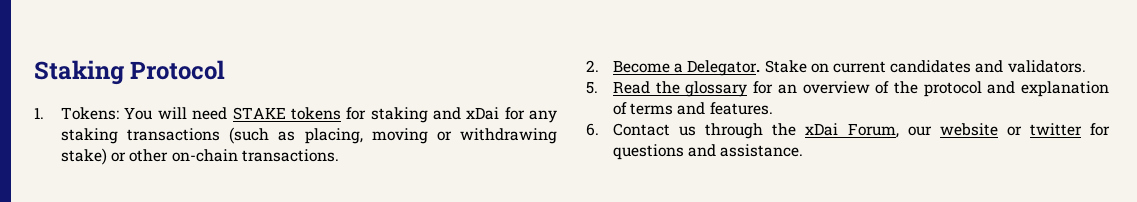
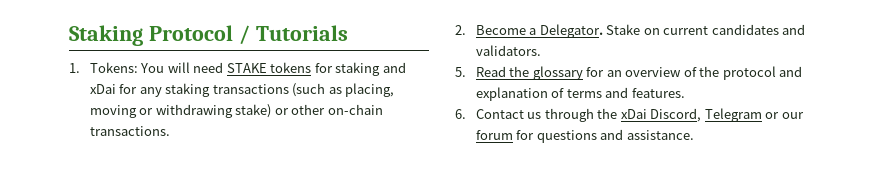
(226, 70) none -> [238,25,348,45] / Tutorials
[847,123,1082,138] Forum, our website or twitter -> [650,108,804,122] [475,130,513,140] Discord, Telegram or our forum

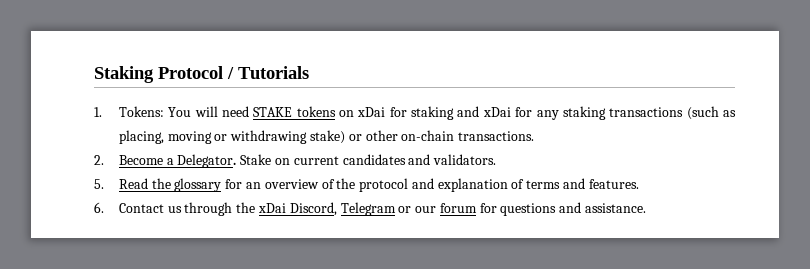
(312, 67) none -> [339,107,386,117] on xDai

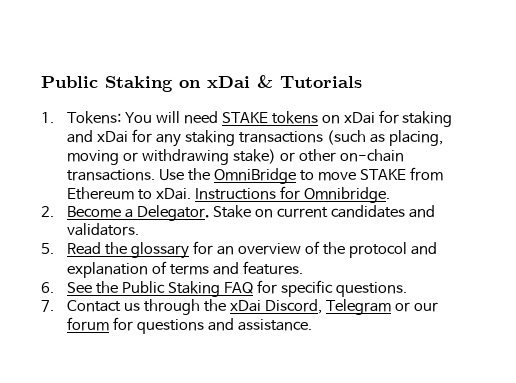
[94,66,234,83] Staking Protocol / -> [41,75,273,92] Public Staking on xDai &
(535, 136) none -> [159,167,443,184] [67,186,390,203] Use the OmniBridge to move STAKE from Ethereum to xDai. Instructions for Omnibridge.
(104, 207) none -> [67,280,407,297] [41,300,54,312] See the Public Staking FAQ for specific questions. // 7.

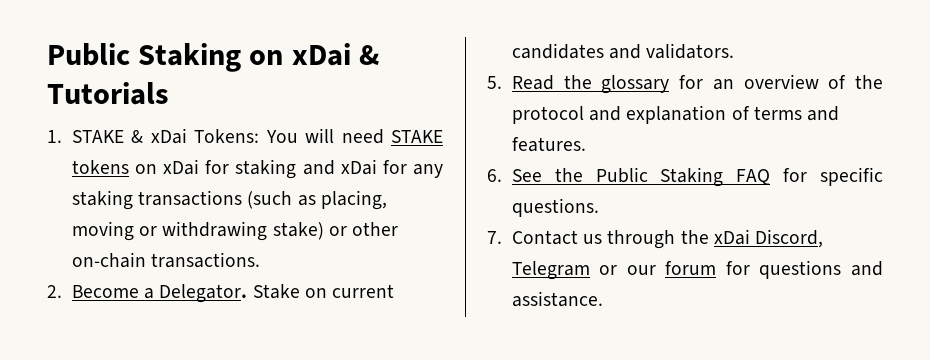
(54, 117) none -> [71,128,187,144] STAKE & xDai
[159,167,443,184] [67,186,390,203] Use the OmniBridge to move STAKE from Ethereum to xDai. Instructions for Omnibridge. -> (261, 260) none

